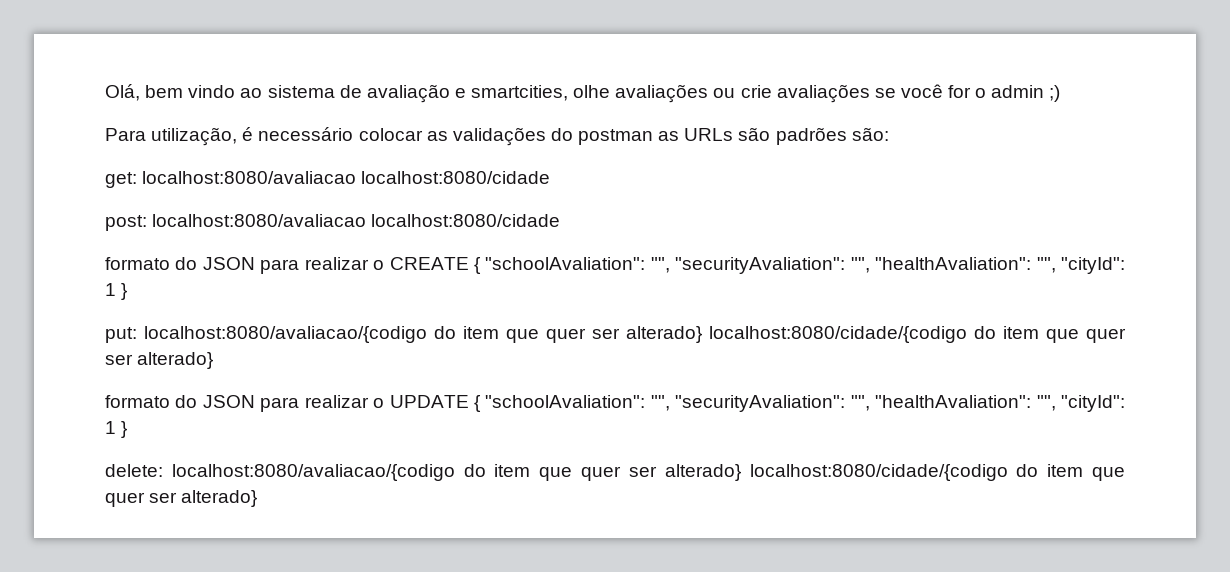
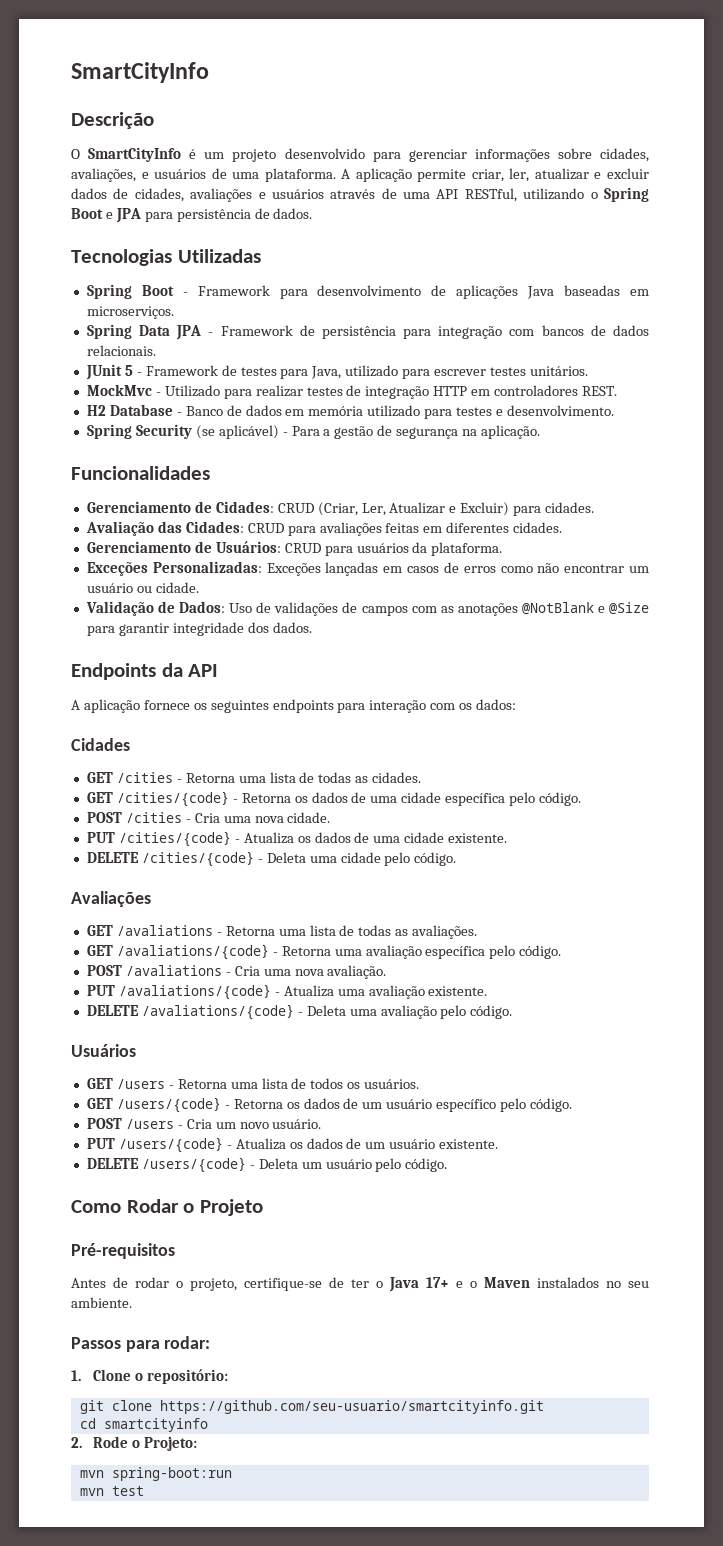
[105,84,1061,103] [105,127,889,146] [105,171,551,188] [105,214,561,231] [105,257,1126,274] [105,283,128,300] [105,326,1126,343] [105,352,214,369] [105,395,1126,412] [105,421,128,438] [105,464,1125,481] [105,490,258,507] Olá, bem vindo ao sistema de avaliação e smartcities, olhe avaliações ou crie avaliações se você for o admin ;) // Para utilização, é necessário colocar as validações do postman as URLs são padrões são: // get: localhost:8080/avaliacao localhost:8080/cidade // post: localhost:8080/avaliacao localhost:8080/cidade // formato do JSON para realizar o CREATE { "schoolAvaliation": "", "securityAvaliation": "", "healthAvaliation": "", "cityId": 1 } // put: localhost:8080/avaliacao/{codigo do item que quer ser alterado} localhost:8080/cidade/{codigo do item que quer ser alterado} // formato do JSON para realizar o UPDATE { "schoolAvaliation": "", "securityAvaliation": "", "healthAvaliation": "", "cityId": 1 } // delete: localhost:8080/avaliacao/{codigo do item que quer ser alterado} localhost:8080/cidade/{codigo do item que quer ser alterado} -> [71,62,209,83] [71,112,154,129] [71,147,650,162] [71,168,650,182] [71,187,649,202] [71,208,313,223] [71,249,261,266] [86,284,649,299] [86,306,174,319] [86,324,649,340] [86,345,156,356] [85,364,588,380] [86,384,618,399] [86,404,614,419] [86,424,541,439] [71,466,210,480] [86,501,595,516] [85,521,563,536] [86,541,503,556] [86,561,649,576] [86,582,199,593] [85,601,649,616] [86,622,312,636] [71,663,219,680] [71,699,517,713] [71,738,130,751] [86,772,422,783] [86,791,582,807] [86,812,331,823] [86,831,508,847] [86,851,457,867] [71,891,151,907] [86,925,478,939] [86,944,562,960] [86,965,387,979] [86,984,488,1000] [86,1004,513,1020] [71,1044,136,1057] [86,1078,420,1089] [86,1097,573,1113] [86,1118,322,1129] [86,1137,499,1153] [86,1157,448,1173] [71,1199,263,1216] [71,1243,175,1259] [71,1277,649,1292] [71,1297,132,1308] [71,1336,211,1352] [71,1369,228,1384] [79,1400,544,1414] [79,1418,208,1432] [71,1436,197,1451] [79,1467,232,1481] [79,1486,144,1496] SmartCityInfo // Descrição // O SmartCityInfo é um projeto desenvolvido para gerenciar informações sobre cidades, avaliações, e usuários de uma plataforma. A aplicação permite criar, ler, atualizar e excluir dados de cidades, avaliações e usuários através de uma API RESTful, utilizando o Spring Boot e JPA para persistência de dados. // Tecnologias Utilizadas // Spring Boot - Framework para desenvolvimento de aplicações Java baseadas em microserviços. // Spring Data JPA - Framework de persistência para integração com bancos de dados relacionais. // JUnit 5 - Framework de testes para Java, utilizado para escrever testes unitários. // MockMvc - Utilizado para realizar testes de integração HTTP em controladores REST. // H2 Database - Banco de dados em memória utilizado para testes e desenvolvimento. // Spring Security (se aplicável) - Para a gestão de segurança na aplicação. // Funcionalidades // Gerenciamento de Cidades: CRUD (Criar, Ler, Atualizar e Excluir) para cidades. // Avaliação das Cidades: CRUD para avaliações feitas em diferentes cidades. // Gerenciamento de Usuários: CRUD para usuários da plataforma. // Exceções Personalizadas: Exceções lançadas em casos de erros como não encontrar um usuário ou cidade. // Validação de Dados: Uso de validações de campos com as anotações @NotBlank e @Size para garantir integridade dos dados. // Endpoints da API // A aplicação fornece os seguintes endpoints para interação com os dados: // Cidades // GET /cities - Retorna uma lista de todas as cidades. // GET /cities/{code} - Retorna os dados de uma cidade específica pelo código. // POST /cities - Cria uma nova cidade. // PUT /cities/{code} - Atualiza os dados de uma cidade existente. // DELETE /cities/{code} - Deleta uma cidade pelo código. // Avaliações // GET /avaliations - Retorna uma lista de todas as avaliações. // GET /avaliations/{code} - Retorna uma avaliação específica pelo código. // POST /avaliations - Cria uma nova avaliação. // PUT /avaliations/{code} - Atualiza uma avaliação existente. // DELETE /avaliations/{code} - Deleta uma avaliação pelo código. // Usuários // GET /users - Retorna uma lista de todos os usuários. // GET /users/{code} - Retorna os dados de um usuário específico pelo código. // POST /users - Cria um novo usuário. // PUT /users/{code} - Atualiza os dados de um usuário existente. // DELETE /users/{code} - Deleta um usuário pelo código. // Como Rodar o Projeto // Pré-requisitos // Antes de rodar o projeto, certifique-se de ter o Java 17+ e o Maven instalados no seu ambiente. // Passos para rodar: // 1. Clone o repositório: // git clone https://github.com/seu-usuario/smartcityinfo.git // cd smartcityinfo // 2. Rode o Projeto: // mvn spring-boot:run // mvn test

